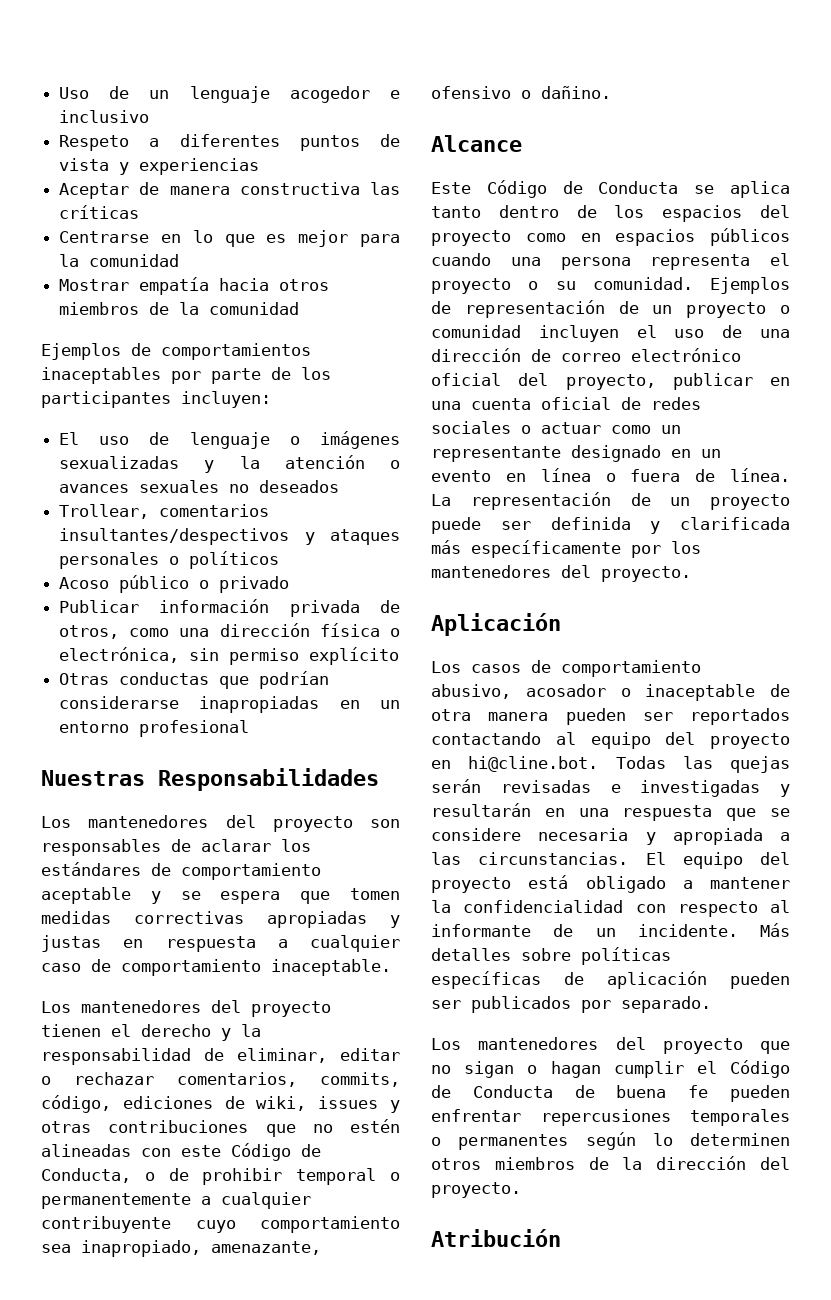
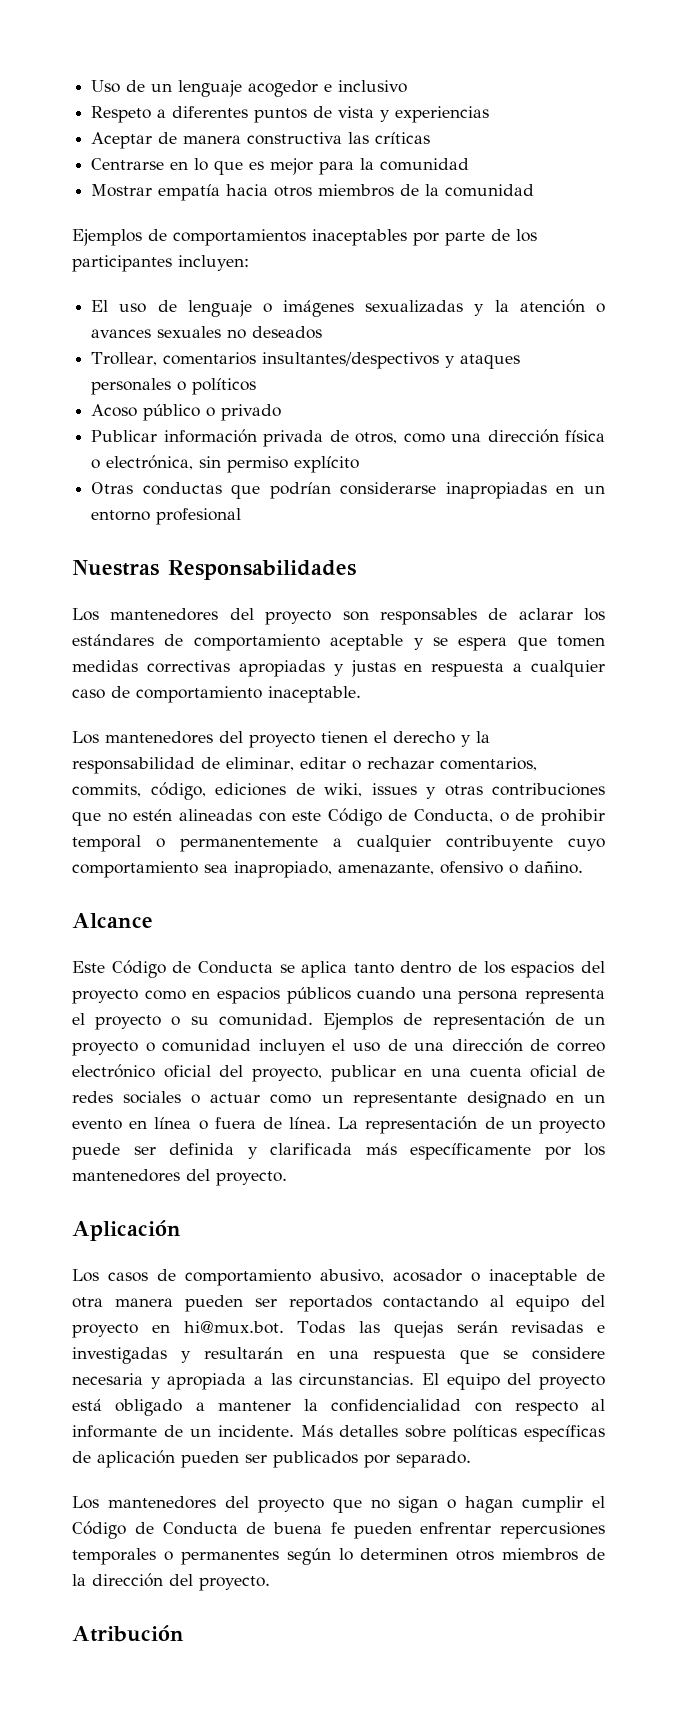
[468,756,599,772] hi@cline.bot. -> [183,1321,284,1334] hi@mux.bot.

